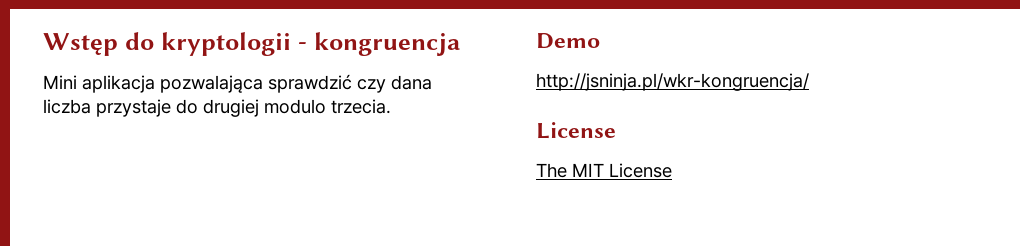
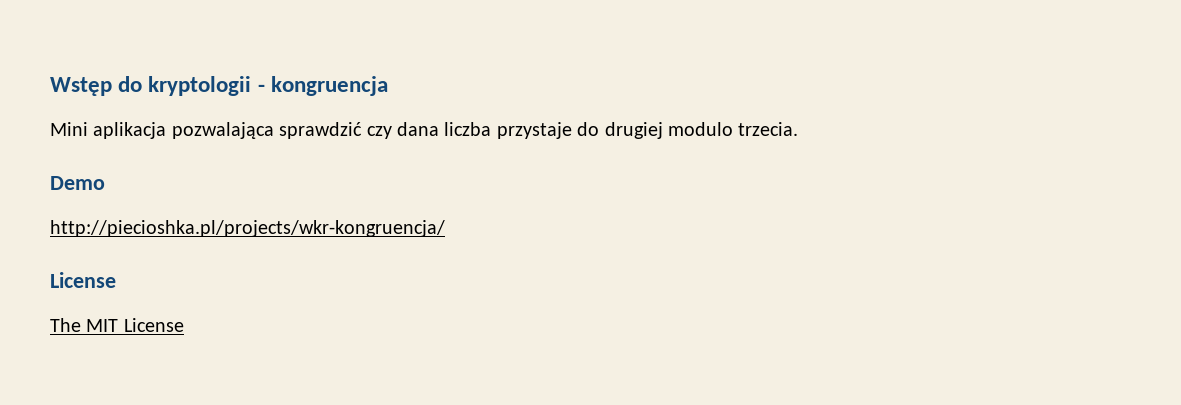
[536,73,809,91] http://jsninja.pl/wkr-kongruencja/ -> [50,220,445,237] http://piecioshka.pl/projects/wkr-kongruencja/

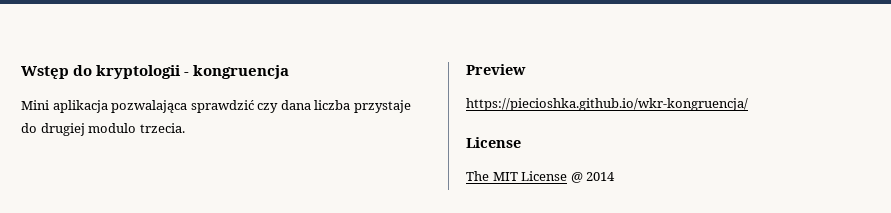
[50,176,105,190] [50,220,445,237] Demo // http://piecioshka.pl/projects/wkr-kongruencja/ -> [466,64,526,75] [466,98,748,111] Preview // https://piecioshka.github.io/wkr-kongruencja/
(184, 325) none -> [570,172,616,183] @ 2014

